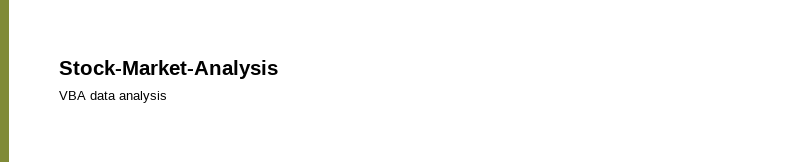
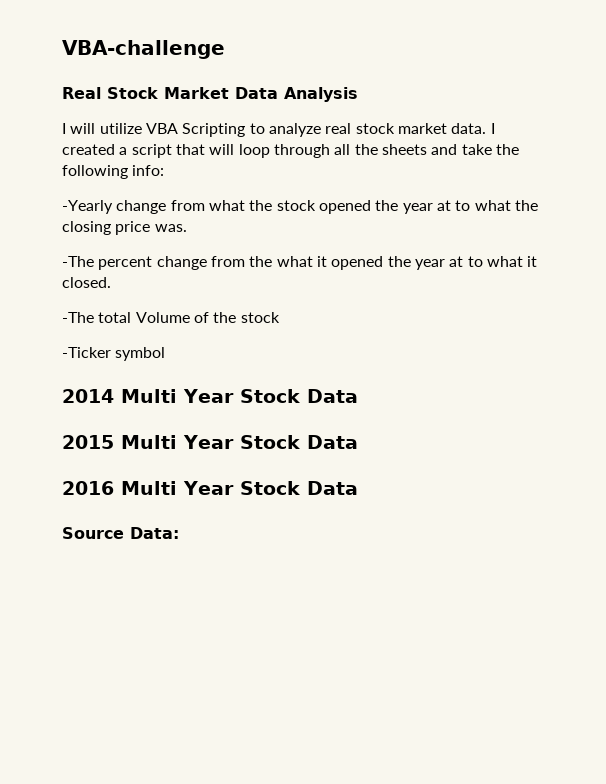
[59,60,278,79] [59,91,167,103] Stock-Market-Analysis // VBA data analysis -> [62,40,225,59] [62,87,358,102] [62,123,495,137] [62,144,519,158] [62,165,165,179] [62,200,538,214] [62,221,187,235] [62,256,538,270] [62,277,111,288] [62,312,280,323] [62,347,166,361] [62,389,358,403] [62,435,358,449] [62,481,358,495] [62,527,179,539] VBA-challenge // Real Stock Market Data Analysis // I will utilize VBA Scripting to analyze real stock market data. I created a script that will loop through all the sheets and take the following info: // -Yearly change from what the stock opened the year at to what the closing price was. // -The percent change from the what it opened the year at to what it closed. // -The total Volume of the stock // -Ticker symbol // 2014 Multi Year Stock Data // 2015 Multi Year Stock Data // 2016 Multi Year Stock Data // Source Data:

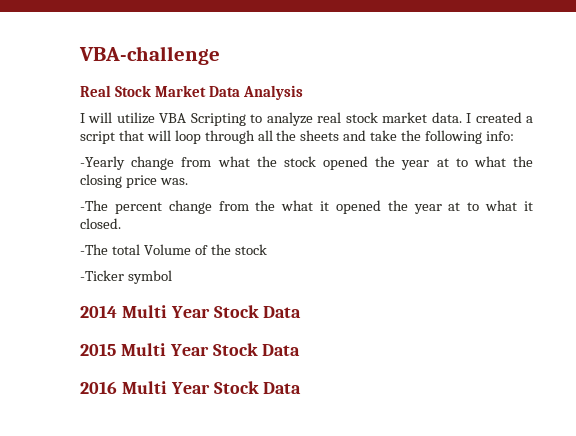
[62,527,179,539] // Source Data: -> (302, 388) none

